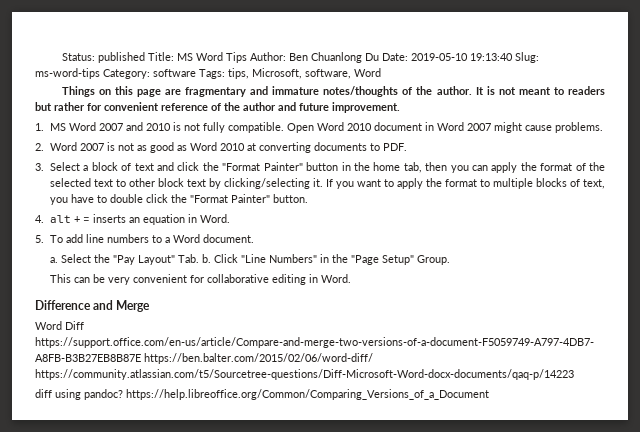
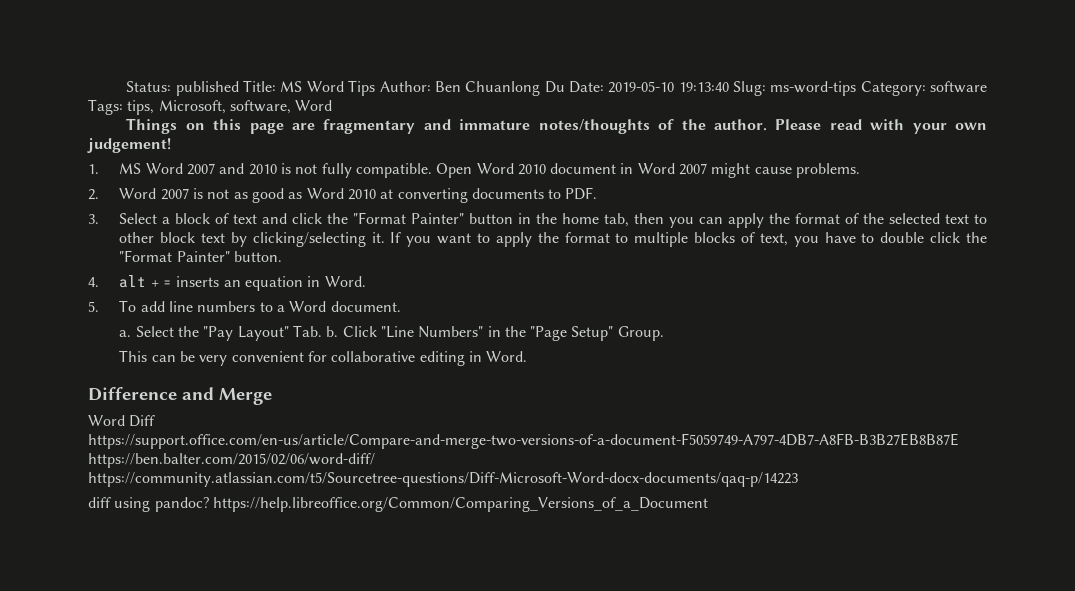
[475,86,606,95] [35,102,400,113] It is not meant to readers but rather for convenient reference of the author and future improvement. -> [775,119,987,134] [87,138,171,153] Please read with your own judgement!

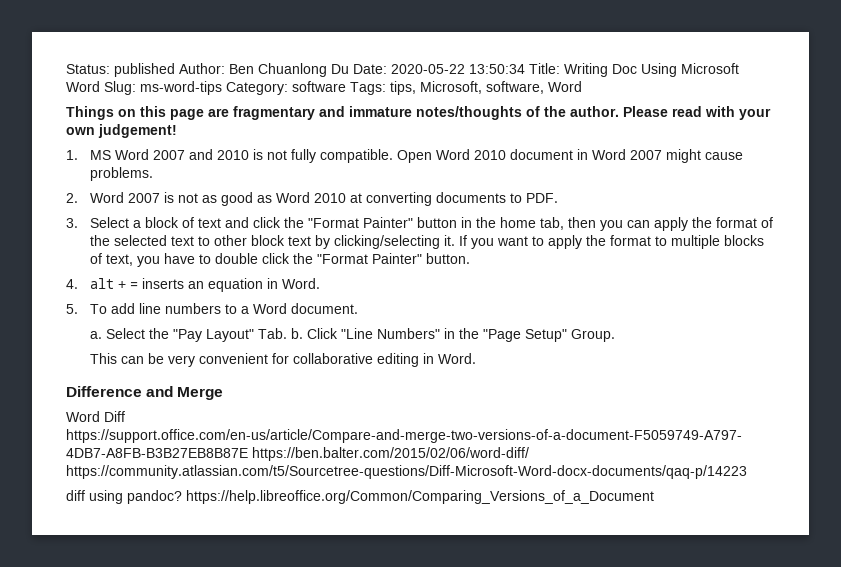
[243,80,376,96] Title: MS Word Tips -> (175, 70) none
[608,81,729,93] 2019-05-10 19:13:40 -> [391,63,739,77] [66,81,100,92] 2020-05-22 13:50:34 Title: Writing Doc Using Microsoft Word

